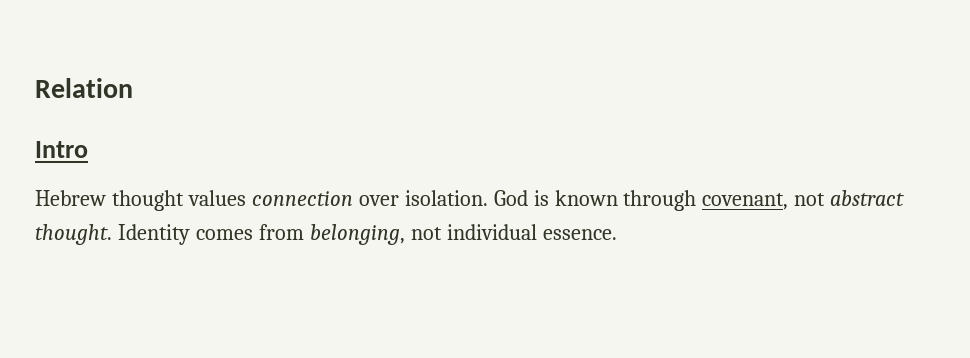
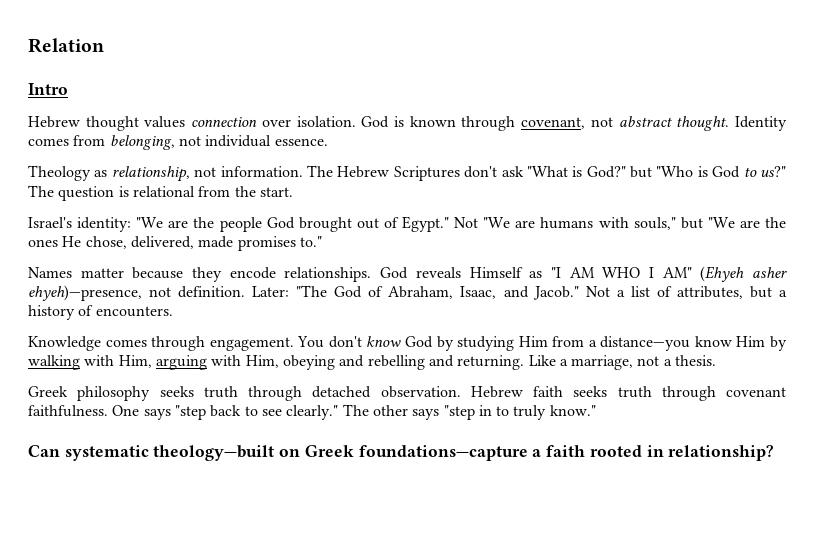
(617, 234) none -> [28,165,787,182] [28,185,293,201] [28,216,787,232] [28,236,322,251] [28,266,787,282] [28,285,787,301] [28,305,173,320] [28,336,787,351] [28,355,717,370] [28,386,786,401] [28,404,596,420] [28,445,775,461] // Theology as relationship, not information. The Hebrew Scriptures don't ask "What is God?" but "Who is God to us?" The question is relational from the start. // Israel's identity: "We are the people God brought out of Egypt." Not "We are humans with souls," but "We are the ones He chose, delivered, made promises to." // Names matter because they encode relationships. God reveals Himself as "I AM WHO I AM" (Ehyeh asher ehyeh)—presence, not definition. Later: "The God of Abraham, Isaac, and Jacob." Not a list of attributes, but a history of encounters. // Knowledge comes through engagement. You don't know God by studying Him from a distance—you know Him by walking with Him, arguing with Him, obeying and rebelling and returning. Like a marriage, not a thesis. // Greek philosophy seeks truth through detached observation. Hebrew faith seeks truth through covenant faithfulness. One says "step back to see clearly." The other says "step in to truly know." // Can systematic theology—built on Greek foundations—capture a faith rooted in relationship?

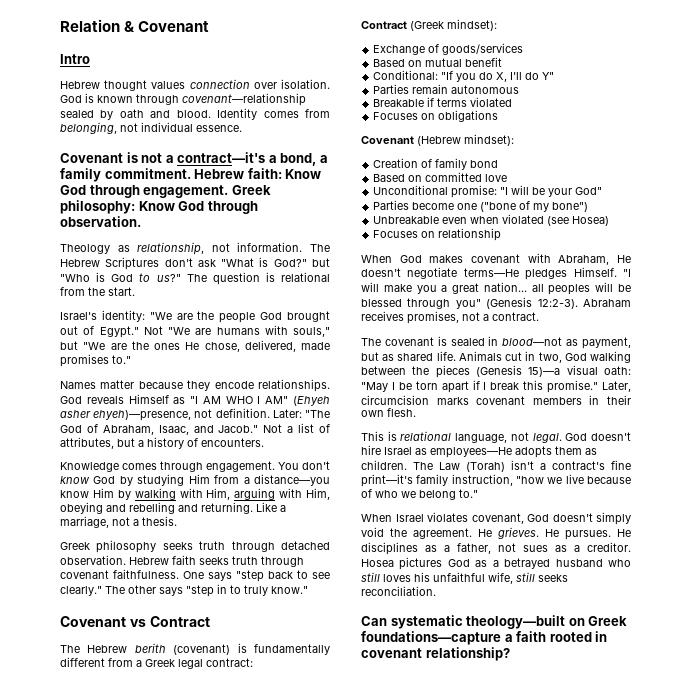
(104, 45) none -> [124,21,210,32] & Covenant
[521,116,730,131] covenant, not abstract thought. -> [182,93,306,106] [60,109,211,120] covenant—relationship sealed by oath and blood.
(328, 142) none -> [60,152,328,166] [60,168,322,182] [60,185,271,198] [60,200,258,214] [60,216,141,227] // Covenant is not a contract—it's a bond, a family commitment. Hebrew faith: Know God through engagement. Greek philosophy: Know God through observation.
(596, 410) none -> [60,616,210,627] [60,643,330,655] [60,657,253,669] [361,19,497,31] [373,43,524,55] [373,57,503,67] [373,70,555,82] [373,84,520,94] [373,97,513,107] [373,110,499,122] [361,134,514,146] [373,158,499,170] [373,172,508,182] [373,185,603,198] [373,200,589,212] [373,214,610,226] [373,228,502,241] [361,253,631,265] [361,267,631,280] [361,282,631,295] [361,297,631,309] [361,311,539,324] [361,336,631,349] [361,351,631,363] [361,365,631,378] [361,380,631,393] [361,395,631,405] [361,408,416,417] [361,431,631,443] [361,445,597,458] [361,460,631,472] [361,474,631,487] [361,489,478,500] [361,512,631,525] [361,527,631,540] [361,542,631,555] [361,557,631,570] [361,572,568,584] [361,586,436,596] // Covenant vs Contract // The Hebrew berith (covenant) is fundamentally different from a Greek legal contract: // Contract (Greek mindset): // Exchange of goods/services // Based on mutual benefit // Conditional: "If you do X, I'll do Y" // Parties remain autonomous // Breakable if terms violated // Focuses on obligations // Covenant (Hebrew mindset): // Creation of family bond // Based on committed love // Unconditional promise: "I will be your God" // Parties become one ("bone of my bone") // Unbreakable even when violated (see Hosea) // Focuses on relationship // When God makes covenant with Abraham, He doesn't negotiate terms—He pledges Himself. "I will make you a great nation... all peoples will be blessed through you" (Genesis 12:2-3). Abraham receives promises, not a contract. // The covenant is sealed in blood—not as payment, but as shared life. Animals cut in two, God walking between the pieces (Genesis 15)—a visual oath: "May I be torn apart if I break this promise." Later, circumcision marks covenant members in their own flesh. // This is relational language, not legal. God doesn't hire Israel as employees—He adopts them as children. The Law (Torah) isn't a contract's fine print—it's family instruction, "how we live because of who we belong to." // When Israel violates covenant, God doesn't simply void the agreement. He grieves. He pursues. He disciplines as a father, not sues as a creditor. Hosea pictures God as a betrayed husband who still loves his unfaithful wife, still seeks reconciliation.
(664, 451) none -> [361,648,422,658] covenant

